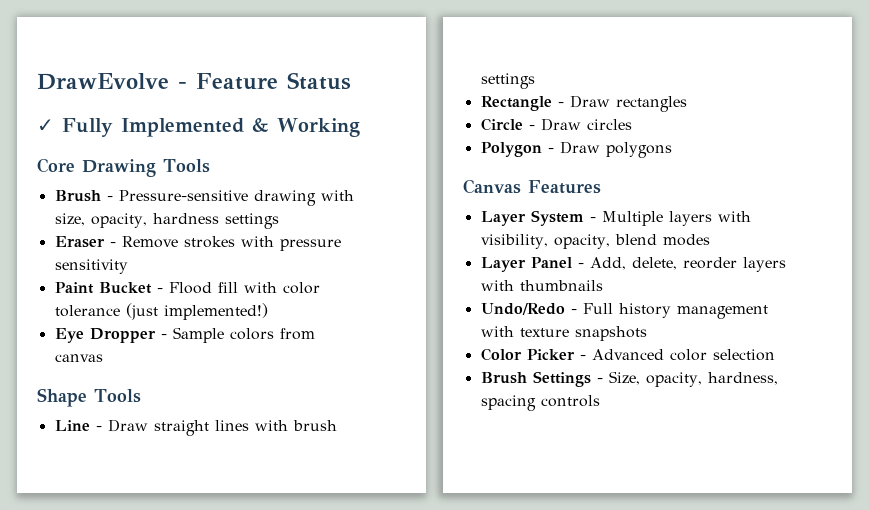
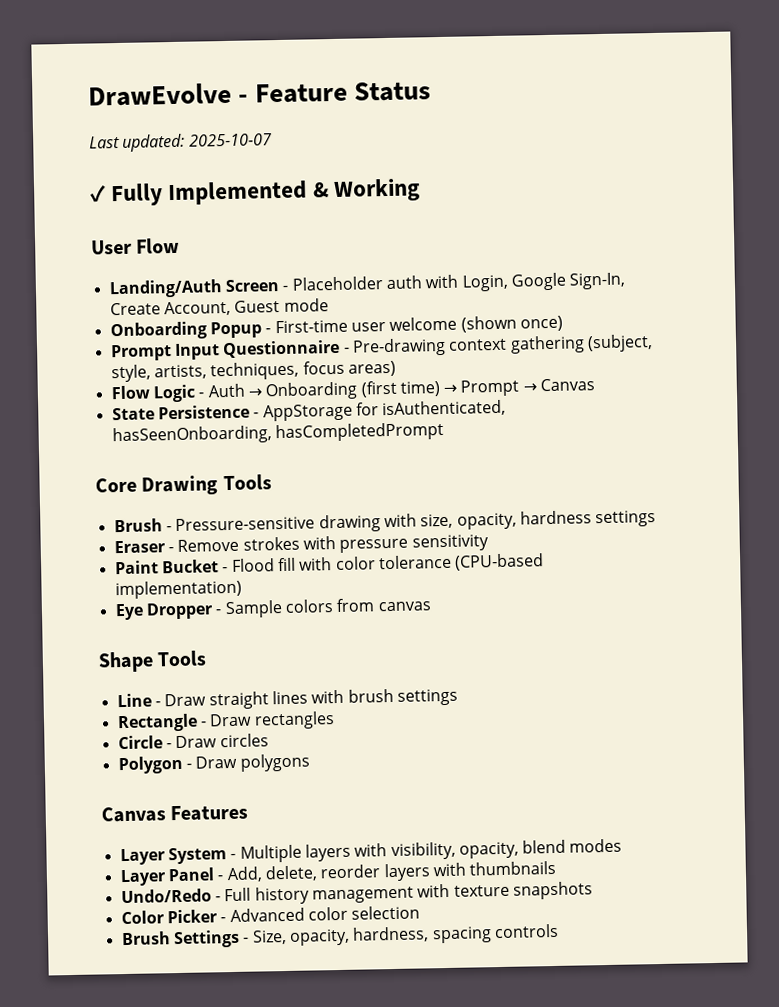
(351, 81) none -> [89,133,272,152] // Last updated: 2025-10-07
(360, 127) none -> [91,237,181,255] [108,272,627,299] [109,298,329,317] [109,315,563,341] [109,334,653,362] [110,360,396,383] [110,378,596,403] [111,399,507,422] [111,421,444,446] // User Flow // Landing/Auth Screen - Placeholder auth with Login, Google Sign-In, Create Account, Guest mode // Onboarding Popup - First-time user welcome (shown once) // Prompt Input Questionnaire - Pre-drawing context gathering (subject, style, artists, techniques, focus areas) // Flow Logic - Auth → Onboarding (first time) → Prompt → Canvas // State Persistence - AppStorage for isAuthenticated, hasSeenOnboarding, hasCompletedPrompt
[125,303,268,320] (just implemented!) -> [454,553,545,571] [114,579,242,600] (CPU-based implementation)

